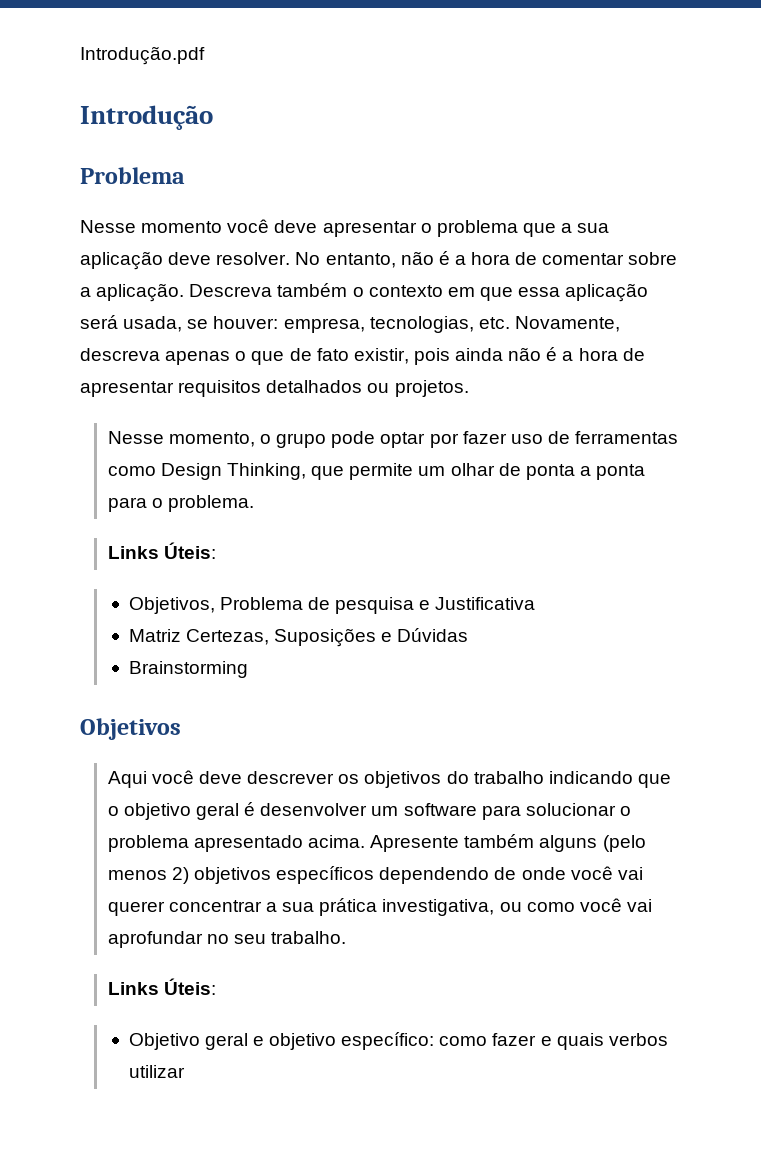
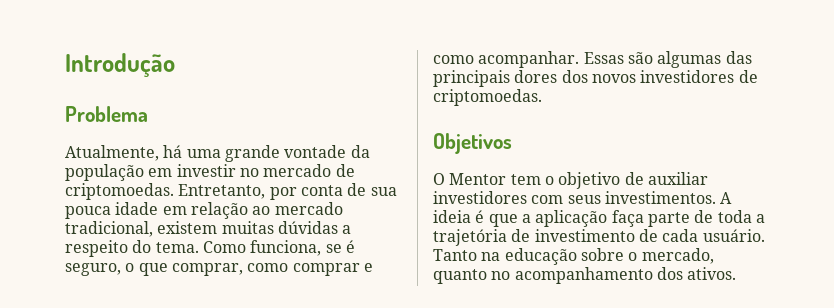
[80,46,205,65] Introdução.pdf // -> (65, 65) none
[80,219,610,237] [80,251,678,270] [80,283,649,302] [80,315,620,333] [80,347,645,365] [80,380,469,397] [107,431,679,448] [107,463,646,480] [107,495,255,512] [107,542,216,559] [128,597,536,614] [128,628,469,647] [128,661,248,678] [80,718,181,740] [107,770,671,788] [107,802,631,820] [107,834,646,852] [107,866,643,884] [107,898,652,916] [107,931,347,948] [107,978,216,995] [128,1032,668,1050] [128,1065,185,1078] Nesse momento você deve apresentar o problema que a sua aplicação deve resolver. No entanto, não é a hora de comentar sobre a aplicação. Descreva também o contexto em que essa aplicação será usada, se houver: empresa, tecnologias, etc. Novamente, descreva apenas o que de fato existir, pois ainda não é a hora de apresentar requisitos detalhados ou projetos. // Nesse momento, o grupo pode optar por fazer uso de ferramentas como Design Thinking, que permite um olhar de ponta a ponta para o problema. // Links Úteis: // Objetivos, Problema de pesquisa e Justificativa // Matriz Certezas, Suposições e Dúvidas // Brainstorming // Objetivos // Aqui você deve descrever os objetivos do trabalho indicando que o objetivo geral é desenvolver um software para solucionar o problema apresentado acima. Apresente também alguns (pelo menos 2) objetivos específicos dependendo de onde você vai querer concentrar a sua prática investigativa, ou como você vai aprofundar no seu trabalho. // Links Úteis: // Objetivo geral e objetivo específico: como fazer e quais verbos utilizar -> [65,145,370,162] [65,164,355,181] [65,183,397,200] [65,202,343,219] [65,221,352,237] [65,240,355,257] [65,263,373,276] [433,51,752,68] [433,70,758,87] [433,89,542,106] [433,133,512,154] [433,172,708,189] [433,191,733,204] [433,210,765,227] [433,229,765,246] [433,248,714,265] [433,267,737,284] Atualmente, há uma grande vontade da população em investir no mercado de criptomoedas. Entretanto, por conta de sua pouca idade em relação ao mercado tradicional, existem muitas dúvidas a respeito do tema. Como funciona, se é seguro, o que comprar, como comprar e como acompanhar. Essas são algumas das principais dores dos novos investidores de criptomoedas. // Objetivos // O Mentor tem o objetivo de auxiliar investidores com seus investimentos. A ideia é que a aplicação faça parte de toda a trajetória de investimento de cada usuário. Tanto na educação sobre o mercado, quanto no acompanhamento dos ativos.

